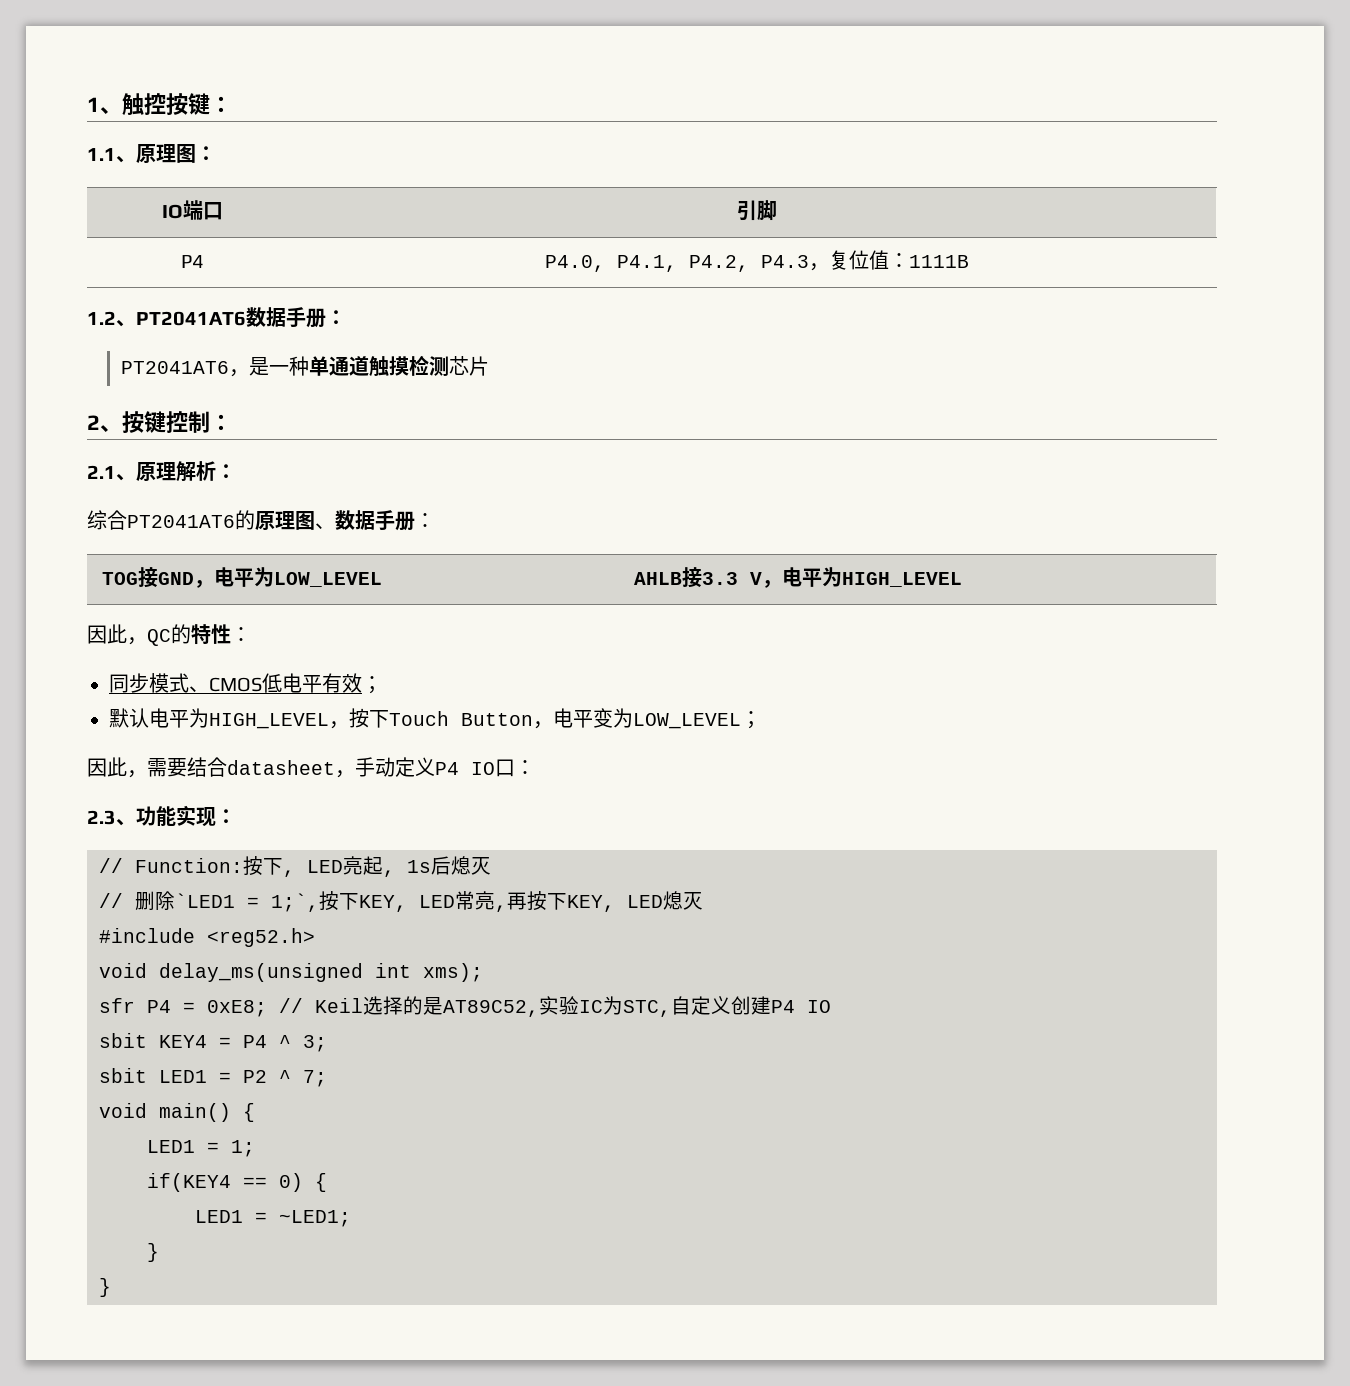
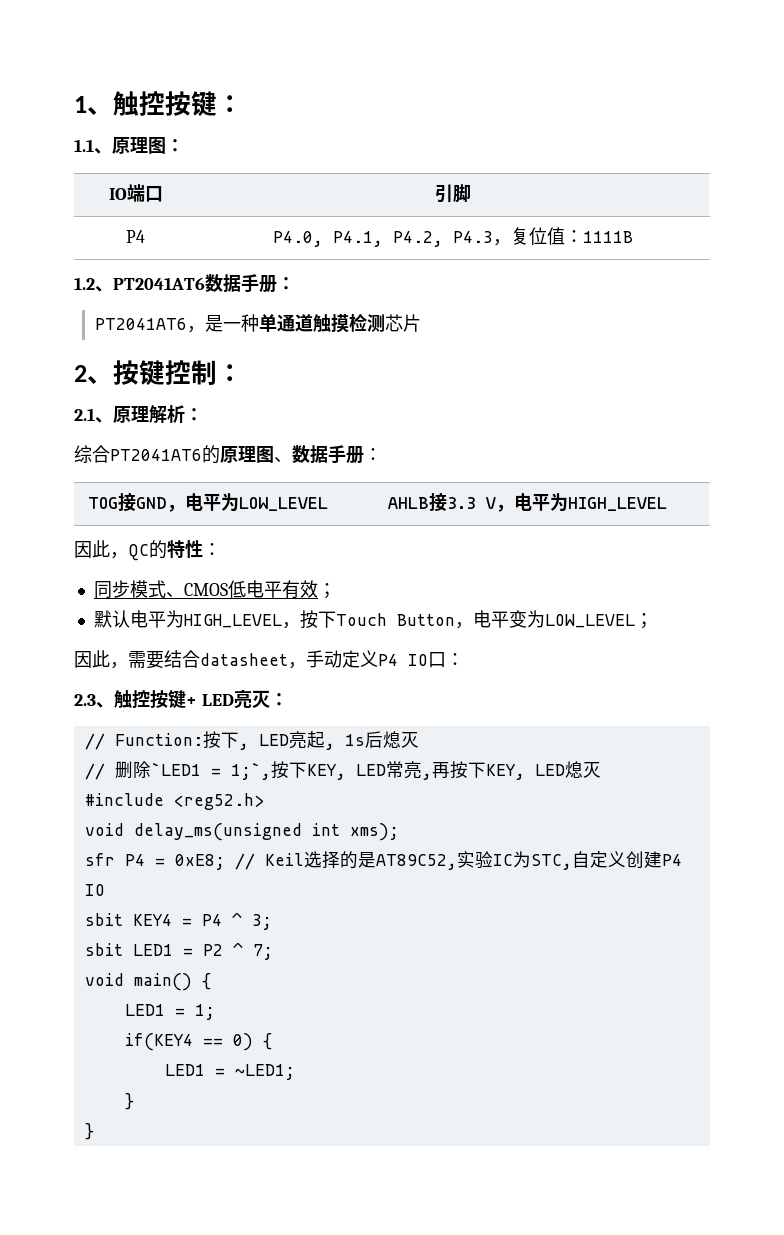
[136,805,216,827] 功能实现 -> [114,689,270,709] 触控按键+ LED亮灭

